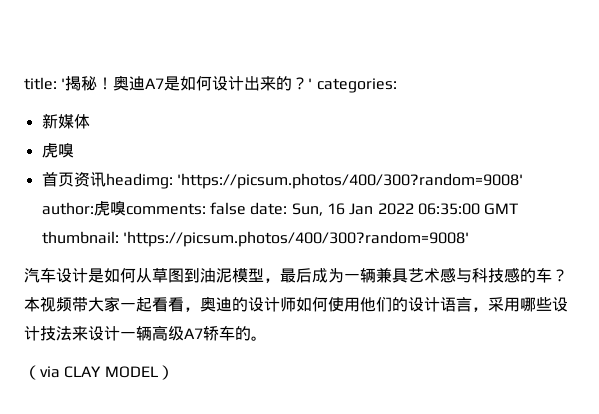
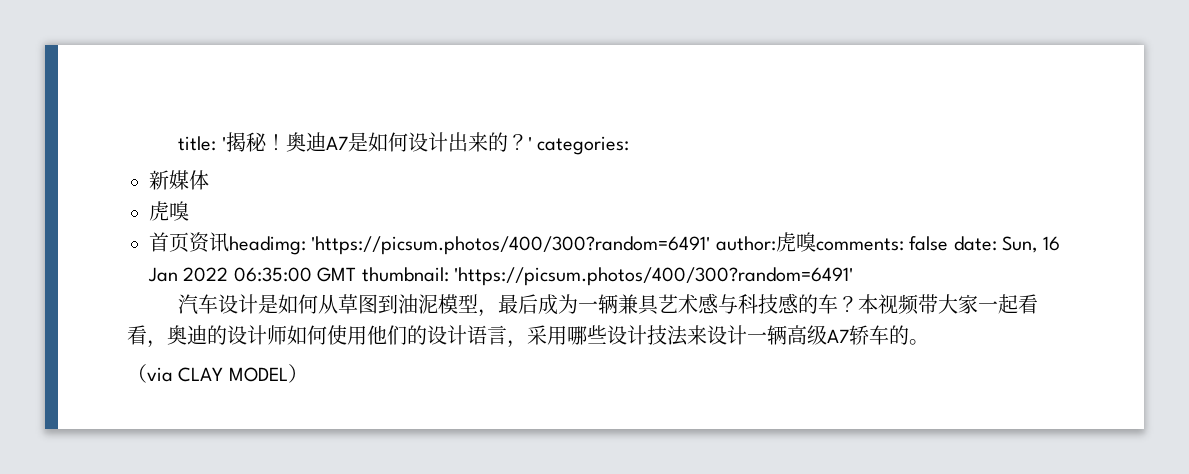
[176,173,523,189] 'https://picsum.photos/400/300?random=9008' -> [311,236,711,255] 'https://picsum.photos/400/300?random=6491'
[122,231,469,247] 'https://picsum.photos/400/300?random=9008' -> [454,267,853,286] 'https://picsum.photos/400/300?random=6491'

